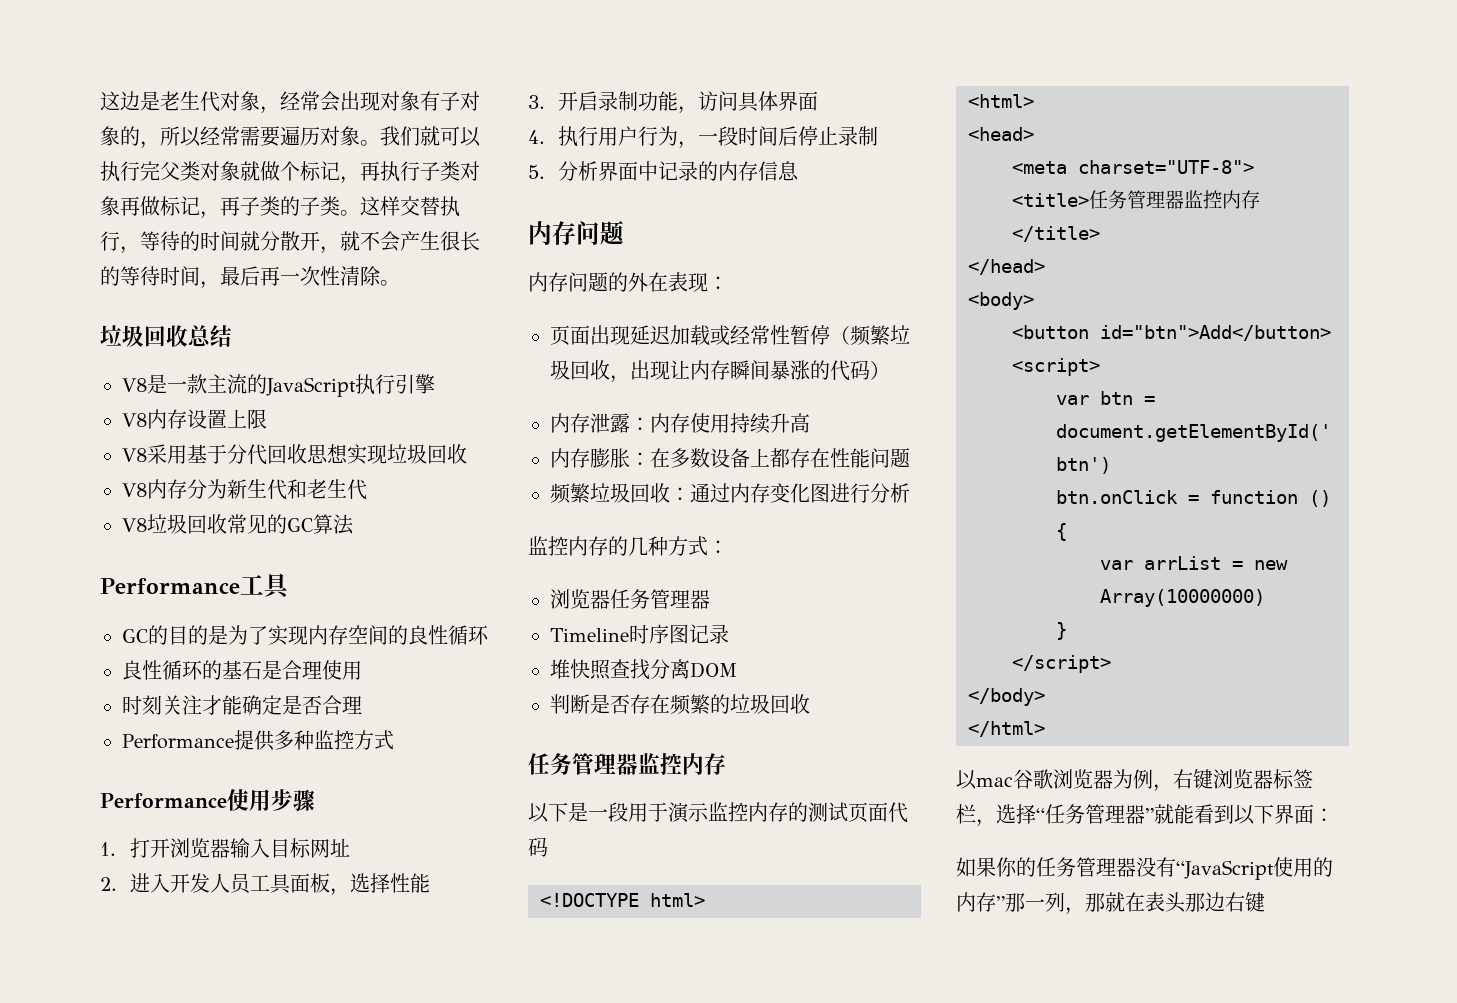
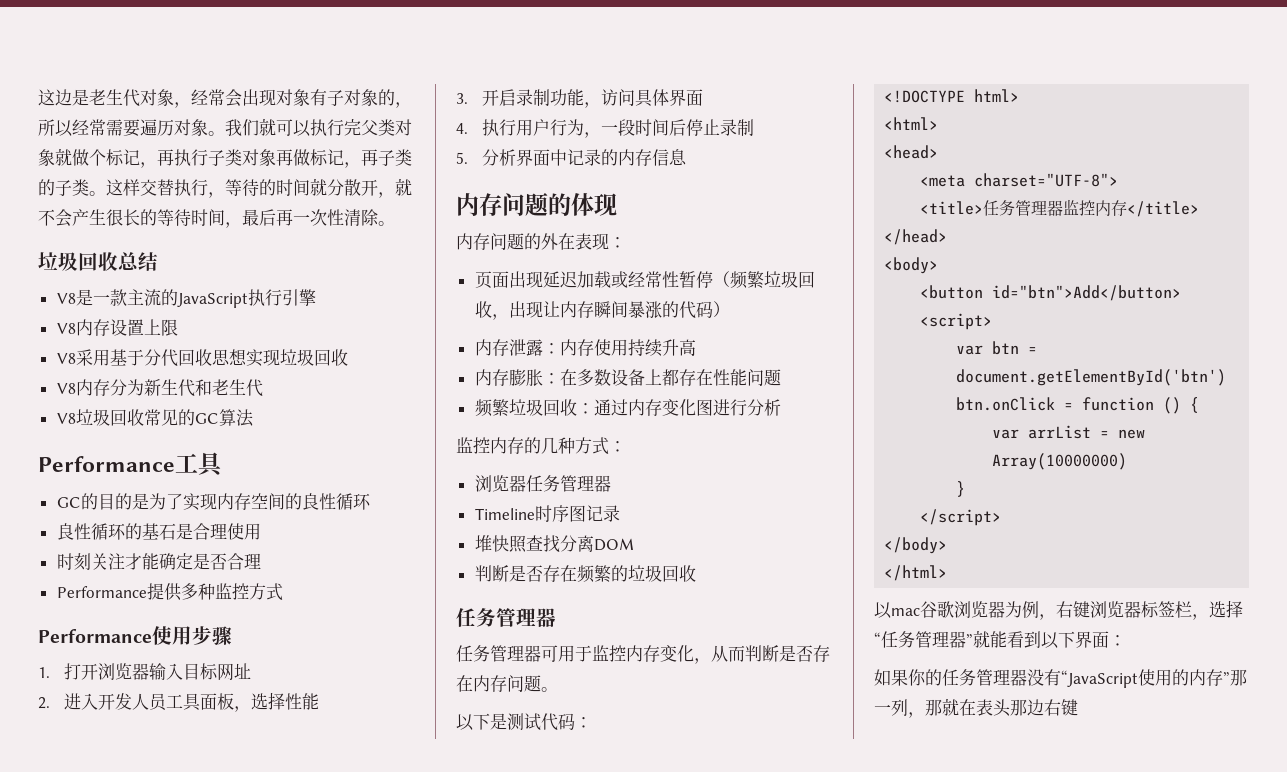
(624, 232) none -> [548,193,617,216] 的体现
[638,753,726,775] [528,802,908,823] [528,837,548,857] 监控内存 // 以下是一段用于演示监控内存的测试页面代码 -> [456,645,830,664] [456,675,558,692] [456,713,592,731] // 任务管理器可用于监控内存变化，从而判断是否存在内存问题。 // 以下是测试代码：

